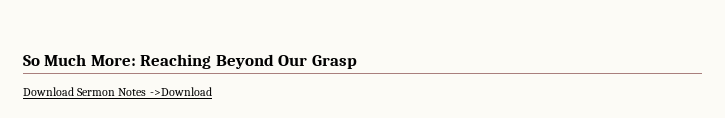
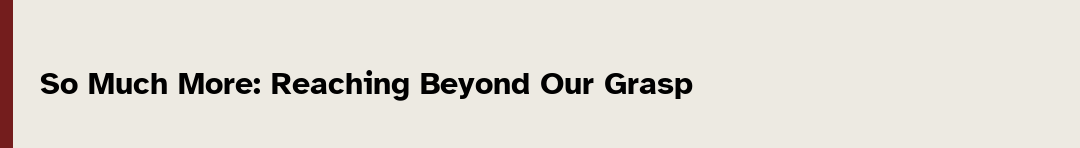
[23,87,212,96] // Download Sermon Notes ->Download -> (693, 86) none

